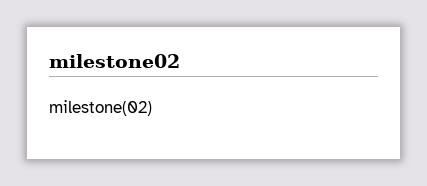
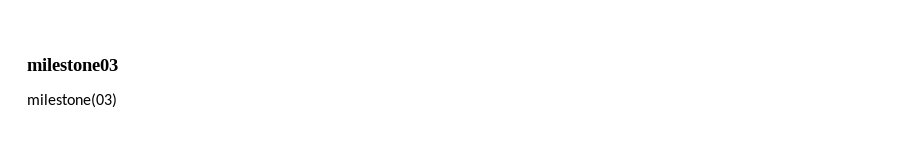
[49,54,180,68] [49,100,152,116] milestone02 // milestone(02) -> [27,58,118,71] [27,93,117,108] milestone03 // milestone(03)

